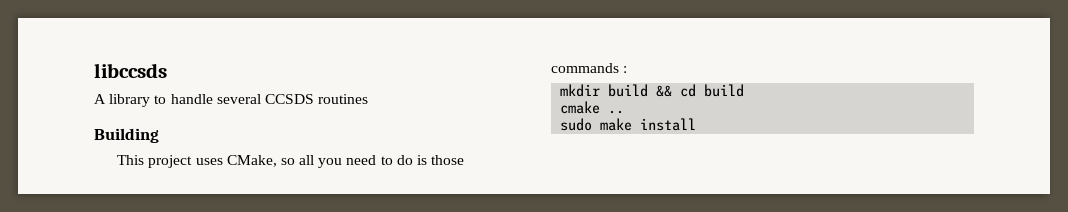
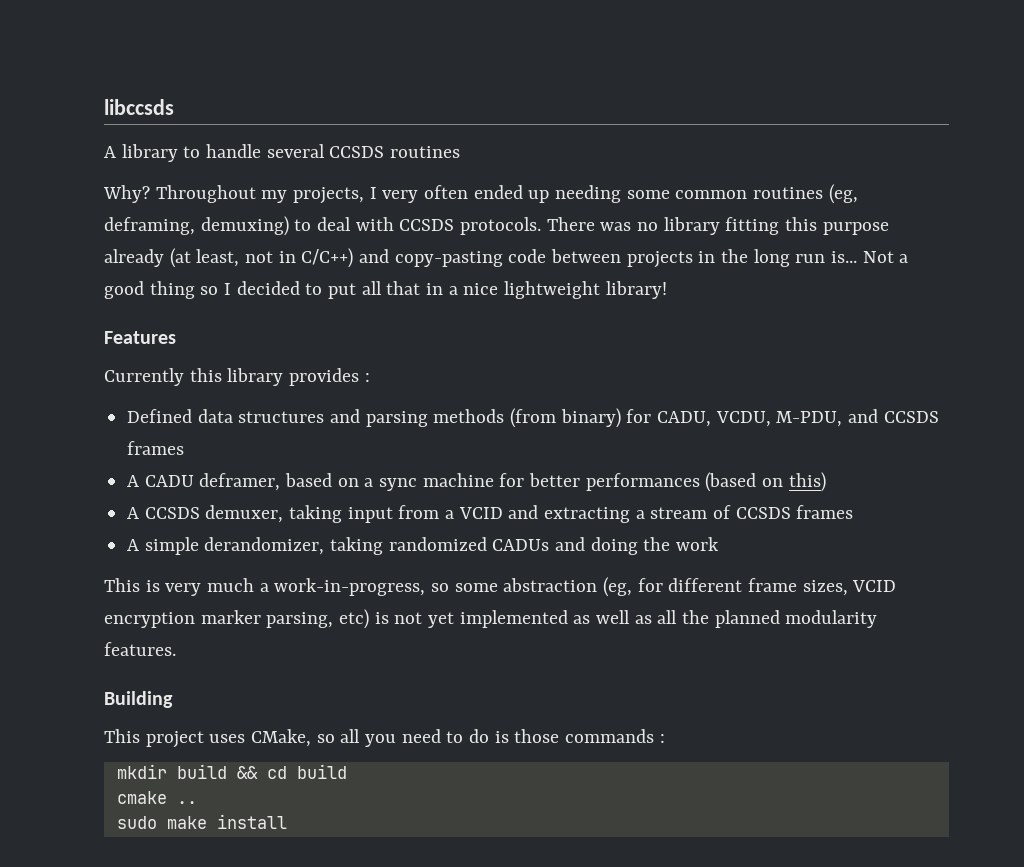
(369, 99) none -> [103,184,858,204] [104,216,889,236] [104,248,909,268] [104,281,667,299] [104,331,176,344] [104,368,370,386] [127,408,939,428] [127,441,185,455] [127,472,826,492] [127,505,854,523] [127,537,720,555] [104,577,897,597] [104,609,878,629] [104,642,176,656] // Why? Throughout my projects, I very often ended up needing some common routines (eg, deframing, demuxing) to deal with CCSDS protocols. There was no library fitting this purpose already (at least, not in C/C++) and copy-pasting code between projects in the long run is... Not a good thing so I decided to put all that in a nice lightweight library! // Features // Currently this library provides : // Defined data structures and parsing methods (from binary) for CADU, VCDU, M-PDU, and CCSDS frames // A CADU deframer, based on a sync machine for better performances (based on this) // A CCSDS demuxer, taking input from a VCID and extracting a stream of CCSDS frames // A simple derandomizer, taking randomized CADUs and doing the work // This is very much a work-in-progress, so some abstraction (eg, for different frame sizes, VCID encryption marker parsing, etc) is not yet implemented as well as all the planned modularity features.

